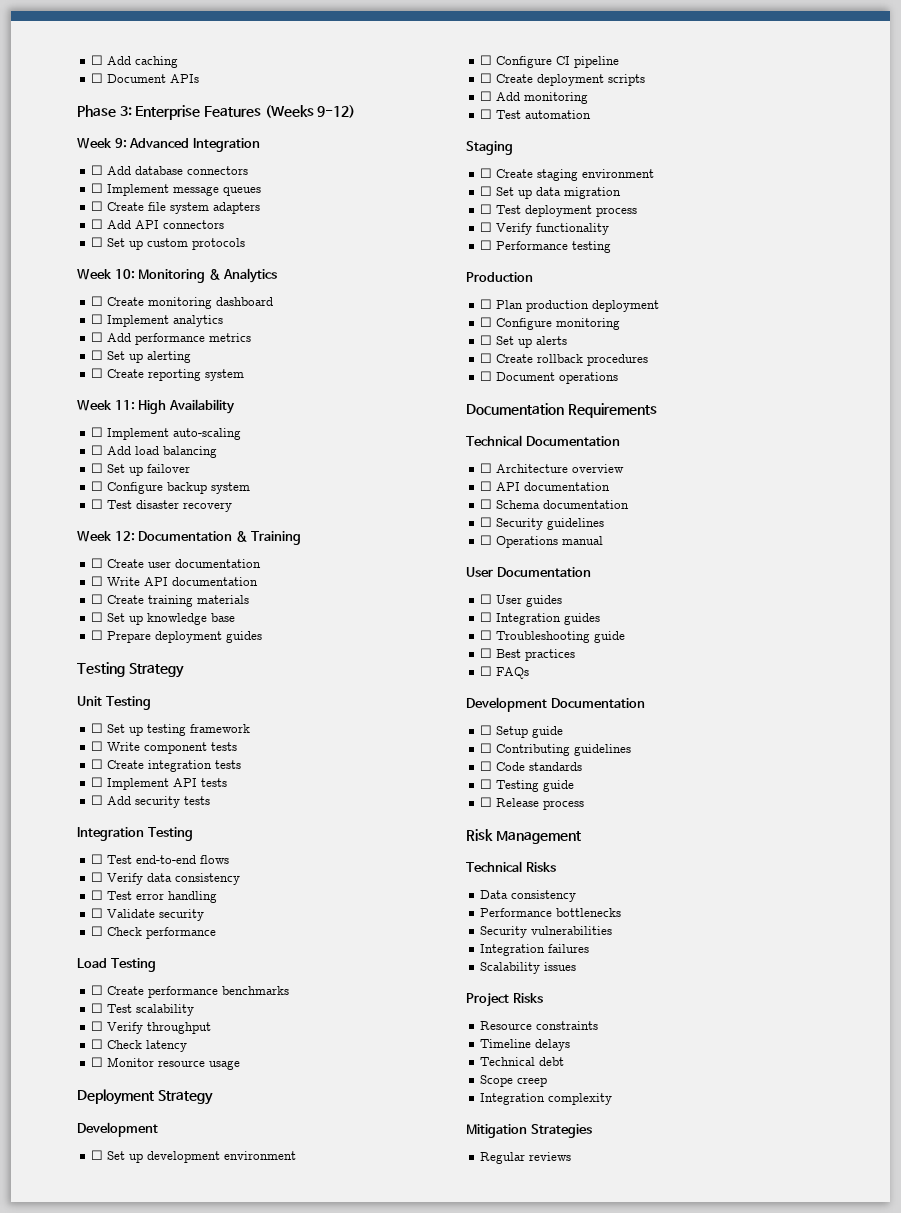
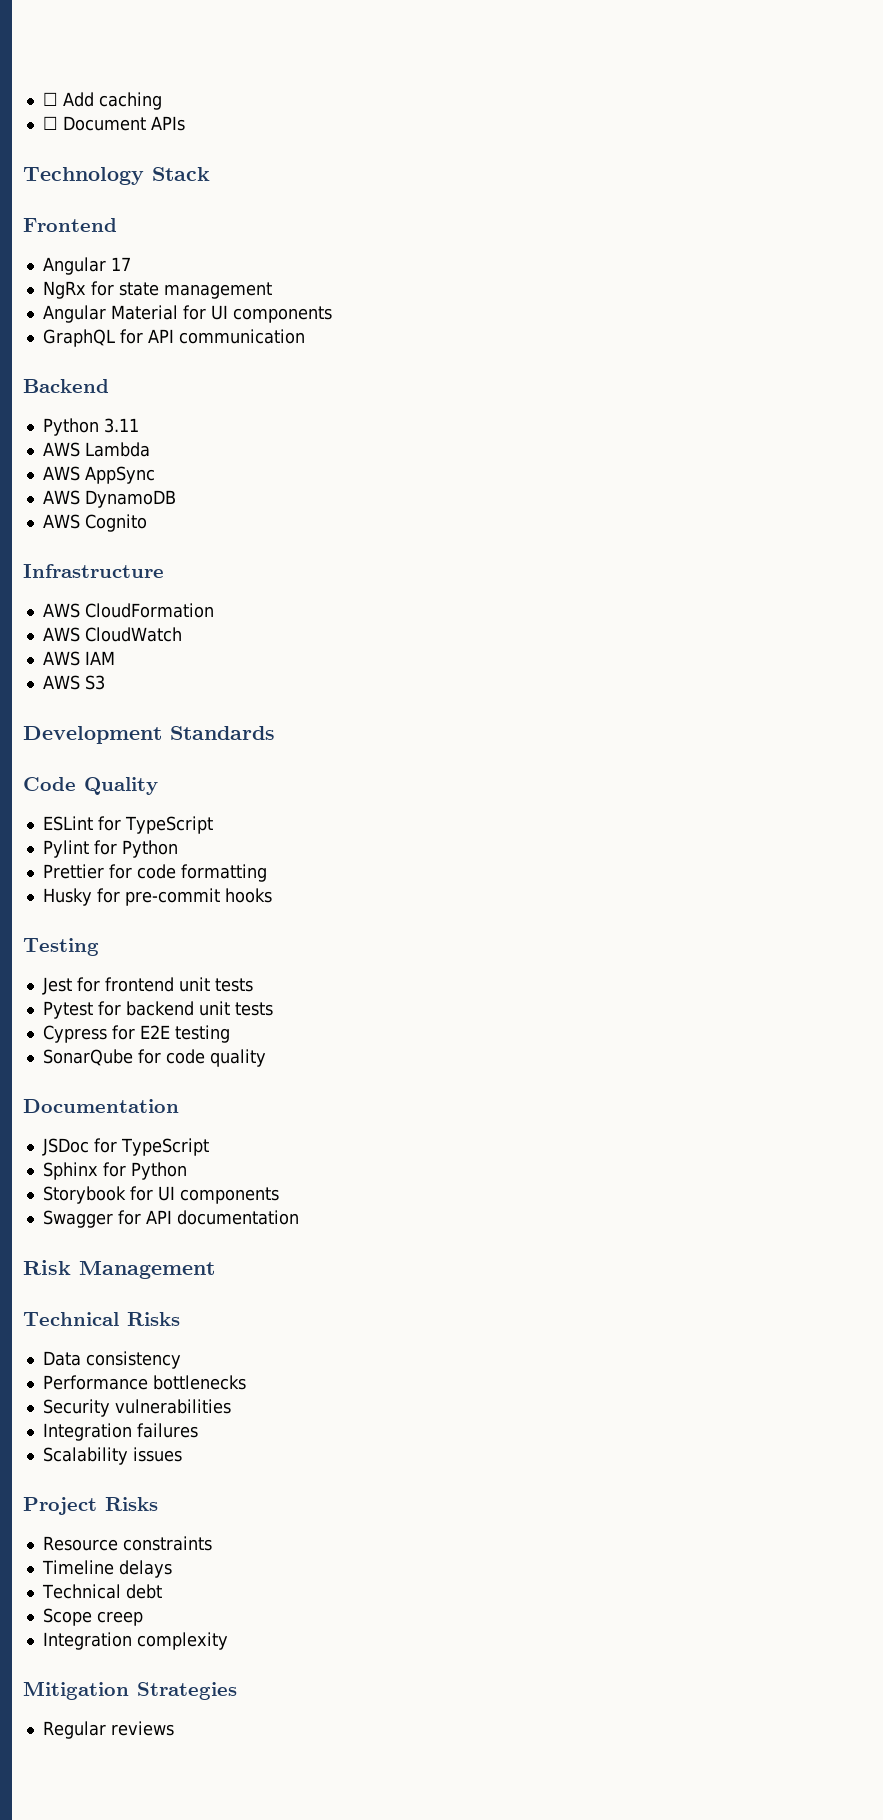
[77,105,356,120] [77,138,260,152] [91,165,249,175] [91,183,262,196] [91,201,261,214] [91,219,225,229] [91,237,246,250] [77,268,278,283] [91,296,274,309] [91,314,224,327] [91,332,252,345] [91,350,192,363] [91,368,245,381] [77,399,235,414] [91,427,242,440] [91,445,218,458] [91,463,191,476] [91,481,251,494] [91,499,233,512] [77,531,302,545] [91,558,262,568] [91,576,259,586] [91,594,250,607] [91,612,236,625] [91,630,263,643] [77,662,184,678] [77,696,151,710] [91,723,251,736] [91,741,238,754] [91,759,242,772] [91,777,228,790] [91,795,211,808] [77,827,193,841] [91,854,230,864] [91,872,241,885] [91,890,218,903] [91,908,205,921] [91,926,217,939] [77,958,156,972] [91,985,290,998] [91,1003,195,1016] [91,1021,212,1034] [91,1039,188,1052] [91,1057,241,1070] [77,1089,213,1105] [77,1122,158,1137] [91,1150,297,1163] [480,55,620,68] [480,73,646,86] [480,91,589,104] [480,109,592,119] [466,141,513,155] [480,168,655,181] [480,186,622,199] [480,204,638,217] [480,222,610,235] [480,240,612,253] [466,272,533,282] [480,299,660,312] [480,317,621,330] [480,335,568,348] [480,353,649,366] [480,371,619,384] [466,403,657,418] [466,435,620,446] [480,463,625,473] [480,481,611,491] [480,499,630,509] [480,517,605,530] [480,535,604,548] [466,567,591,577] [480,594,563,607] [480,612,601,625] [480,630,626,643] [480,648,576,661] [480,666,530,679] [466,697,645,712] [480,725,564,738] [480,743,632,756] [480,761,583,771] [480,779,575,792] [480,797,585,810] Phase 3: Enterprise Features (Weeks 9-12) // Week 9: Advanced Integration // ☐ Add database connectors // ☐ Implement message queues // ☐ Create file system adapters // ☐ Add API connectors // ☐ Set up custom protocols // Week 10: Monitoring & Analytics // ☐ Create monitoring dashboard // ☐ Implement analytics // ☐ Add performance metrics // ☐ Set up alerting // ☐ Create reporting system // Week 11: High Availability // ☐ Implement auto-scaling // ☐ Add load balancing // ☐ Set up failover // ☐ Configure backup system // ☐ Test disaster recovery // Week 12: Documentation & Training // ☐ Create user documentation // ☐ Write API documentation // ☐ Create training materials // ☐ Set up knowledge base // ☐ Prepare deployment guides // Testing Strategy // Unit Testing // ☐ Set up testing framework // ☐ Write component tests // ☐ Create integration tests // ☐ Implement API tests // ☐ Add security tests // Integration Testing // ☐ Test end-to-end flows // ☐ Verify data consistency // ☐ Test error handling // ☐ Validate security // ☐ Check performance // Load Testing // ☐ Create performance benchmarks // ☐ Test scalability // ☐ Verify throughput // ☐ Check latency // ☐ Monitor resource usage // Deployment Strategy // Development // ☐ Set up development environment // ☐ Configure CI pipeline // ☐ Create deployment scripts // ☐ Add monitoring // ☐ Test automation // Staging // ☐ Create staging environment // ☐ Set up data migration // ☐ Test deployment process // ☐ Verify functionality // ☐ Performance testing // Production // ☐ Plan production deployment // ☐ Configure monitoring // ☐ Set up alerts // ☐ Create rollback procedures // ☐ Document operations // Documentation Requirements // Technical Documentation // ☐ Architecture overview // ☐ API documentation // ☐ Schema documentation // ☐ Security guidelines // ☐ Operations manual // User Documentation // ☐ User guides // ☐ Integration guides // ☐ Troubleshooting guide // ☐ Best practices // ☐ FAQs // Development Documentation // ☐ Setup guide // ☐ Contributing guidelines // ☐ Code standards // ☐ Testing guide // ☐ Release process -> [23,167,210,185] [23,218,117,232] [42,257,131,275] [42,281,272,299] [42,305,332,323] [42,329,305,347] [23,379,109,393] [42,418,139,436] [42,442,150,457] [42,466,155,484] [42,490,176,508] [42,514,147,532] [23,564,164,578] [42,603,214,618] [42,627,182,642] [42,651,115,666] [42,675,105,690] [23,726,275,744] [23,777,158,795] [42,816,213,834] [42,840,178,858] [42,864,267,882] [42,888,272,906] [23,938,99,956] [41,977,253,995] [42,1001,273,1019] [42,1025,230,1043] [42,1049,266,1067] [23,1099,179,1113] [41,1138,209,1156] [42,1162,187,1180] [42,1186,279,1204] [42,1210,299,1228] Technology Stack // Frontend // Angular 17 // NgRx for state management // Angular Material for UI components // GraphQL for API communication // Backend // Python 3.11 // AWS Lambda // AWS AppSync // AWS DynamoDB // AWS Cognito // Infrastructure // AWS CloudFormation // AWS CloudWatch // AWS IAM // AWS S3 // Development Standards // Code Quality // ESLint for TypeScript // Pylint for Python // Prettier for code formatting // Husky for pre-commit hooks // Testing // Jest for frontend unit tests // Pytest for backend unit tests // Cypress for E2E testing // SonarQube for code quality // Documentation // JSDoc for TypeScript // Sphinx for Python // Storybook for UI components // Swagger for API documentation

